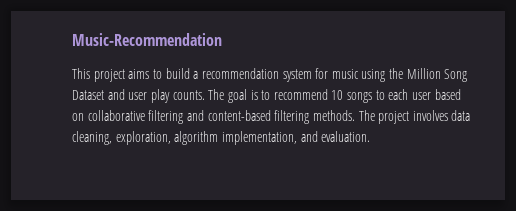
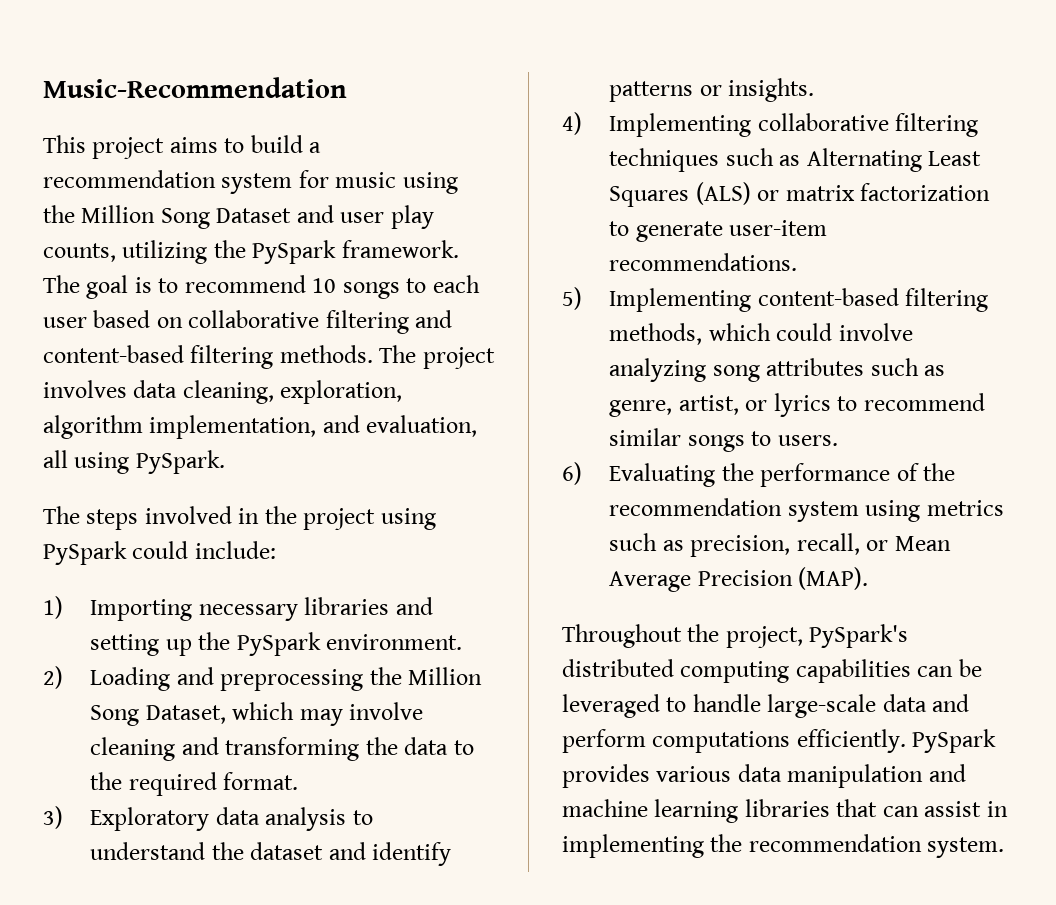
[172,90,205,100] counts. -> [43,240,459,264] counts, utilizing the PySpark framework.
[321,131,371,142] evaluation. -> [366,415,478,437] [43,450,225,474] [43,506,436,530] [43,541,276,565] [43,596,433,621] [90,632,463,656] [43,666,483,691] [90,702,424,726] [90,737,474,761] [90,772,299,796] [43,806,373,831] [90,842,452,866] [609,78,815,102] [562,112,979,137] [609,148,982,172] [609,182,991,207] [609,220,828,242] [609,253,798,271] [562,287,989,312] [609,323,913,345] [609,358,946,382] [609,393,985,417] [609,428,838,452] [562,462,956,487] [609,498,1004,522] [609,533,951,557] [609,567,869,592] [562,624,909,648] [562,659,982,683] [562,694,970,718] [562,729,997,753] [562,764,966,788] [562,799,1008,823] [562,834,1005,858] evaluation, all using PySpark. // The steps involved in the project using PySpark could include: // 1) Importing necessary libraries and setting up the PySpark environment. // 2) Loading and preprocessing the Million Song Dataset, which may involve cleaning and transforming the data to the required format. // 3) Exploratory data analysis to understand the dataset and identify patterns or insights. // 4) Implementing collaborative filtering techniques such as Alternating Least Squares (ALS) or matrix factorization to generate user-item recommendations. // 5) Implementing content-based filtering methods, which could involve analyzing song attributes such as genre, artist, or lyrics to recommend similar songs to users. // 6) Evaluating the performance of the recommendation system using metrics such as precision, recall, or Mean Average Precision (MAP). // Throughout the project, PySpark's distributed computing capabilities can be leveraged to handle large-scale data and perform computations efficiently. PySpark provides various data manipulation and machine learning libraries that can assist in implementing the recommendation system.

